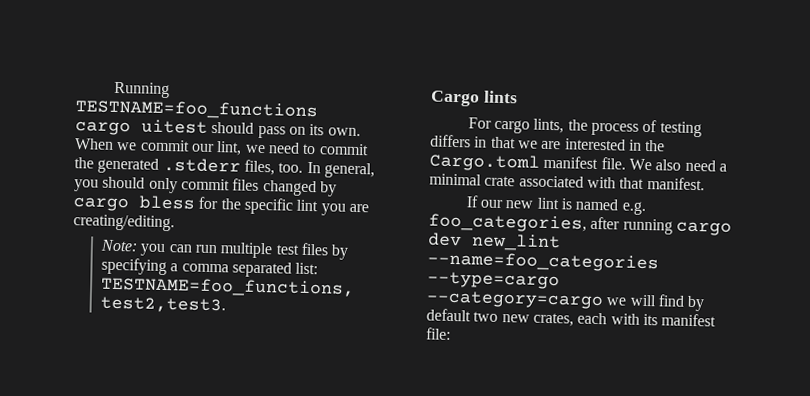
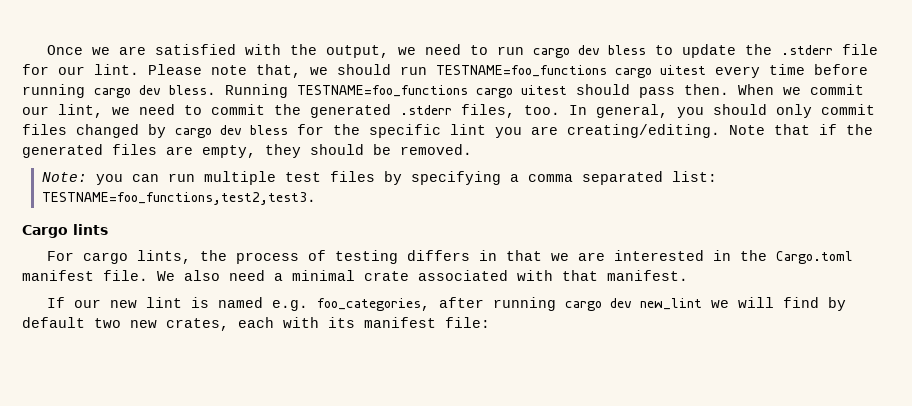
(113, 90) none -> [46,44,878,58] [22,64,868,78] [22,84,216,98] Once we are satisfied with the output, we need to run cargo dev bless to update the .stderr file for our lint. Please note that, we should run TESTNAME=foo_functions cargo uitest every time before running cargo dev bless.
[288,124,361,137] on its own. -> [684,84,729,95] then.
(129, 204) none -> [220,125,242,135] dev
(175, 223) none -> [729,124,873,135] [22,144,472,158] Note that if the generated files are empty, they should be removed.
[427,251,659,273] [427,271,560,290] [426,290,604,310] --name=foo_categories --type=cargo --category=cargo -> (702, 304) none

